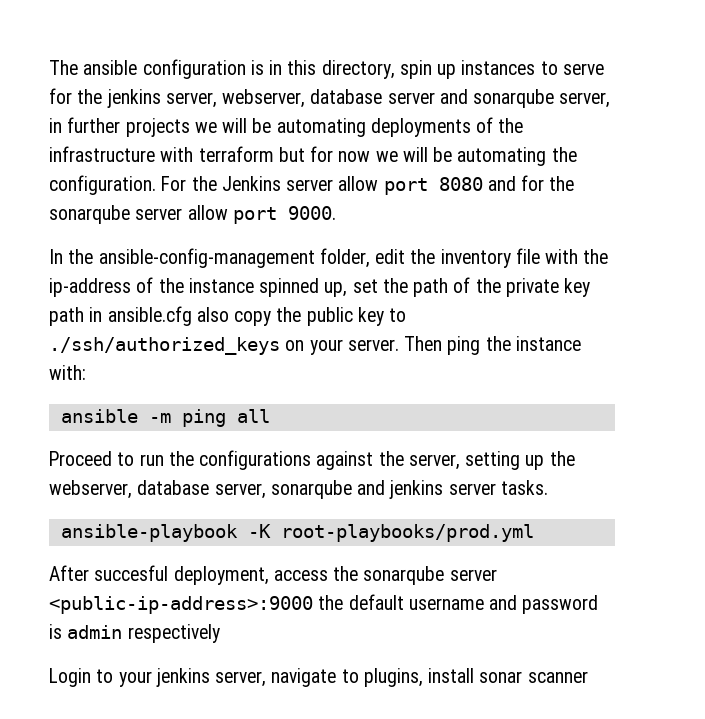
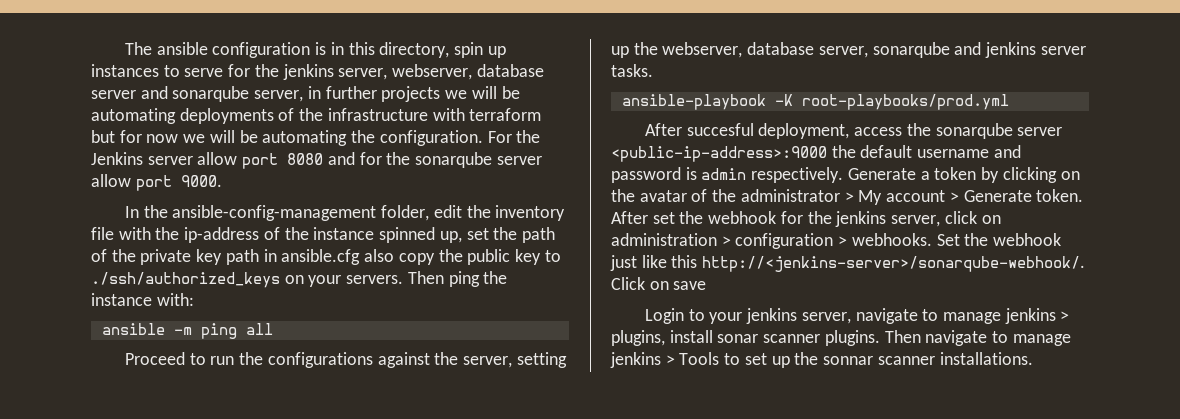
[347,339,399,351] server. -> [346,275,404,284] servers.
[127,624,220,643] respectively -> [751,167,1080,183] [611,189,1084,205] [611,211,1001,227] [611,233,1062,249] [610,255,1086,272] [611,277,707,290] respectively. Generate a token by clicking on the avatar of the administrator > My account > Generate token. After set the webhook for the jenkins server, click on administration > configuration > webhooks. Set the webhook just like this http://<jenkins-server>/sonarqube-webhook/. Click on save
(359, 676) none -> [943,308,1070,324] manage jenkins >
(588, 677) none -> [824,330,1071,346] [610,352,1033,368] plugins. Then navigate to manage jenkins > Tools to set up the sonnar scanner installations.

